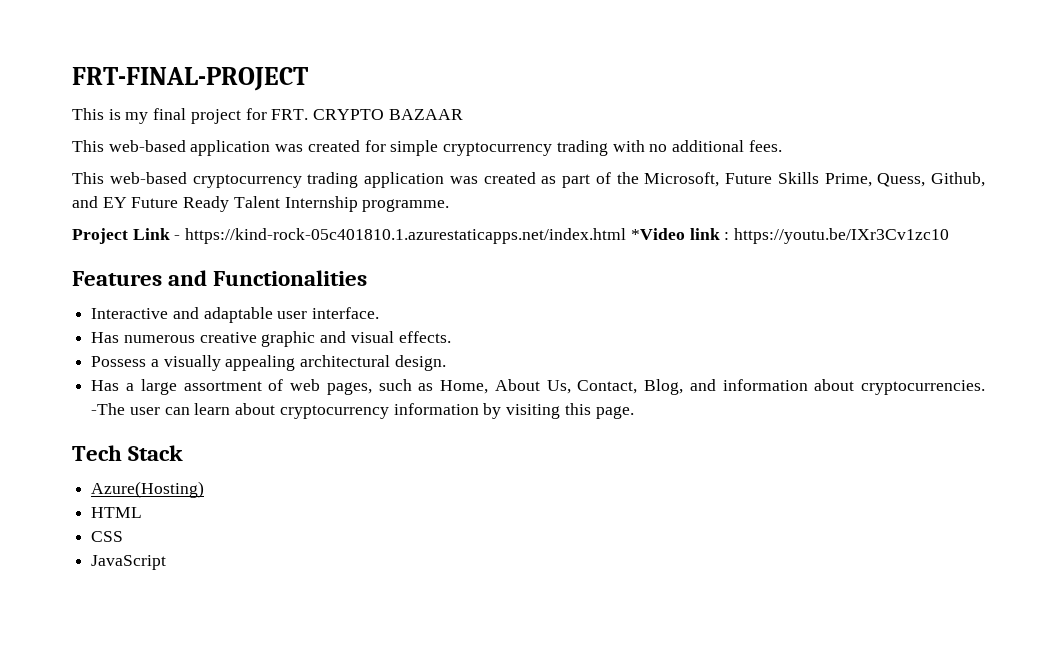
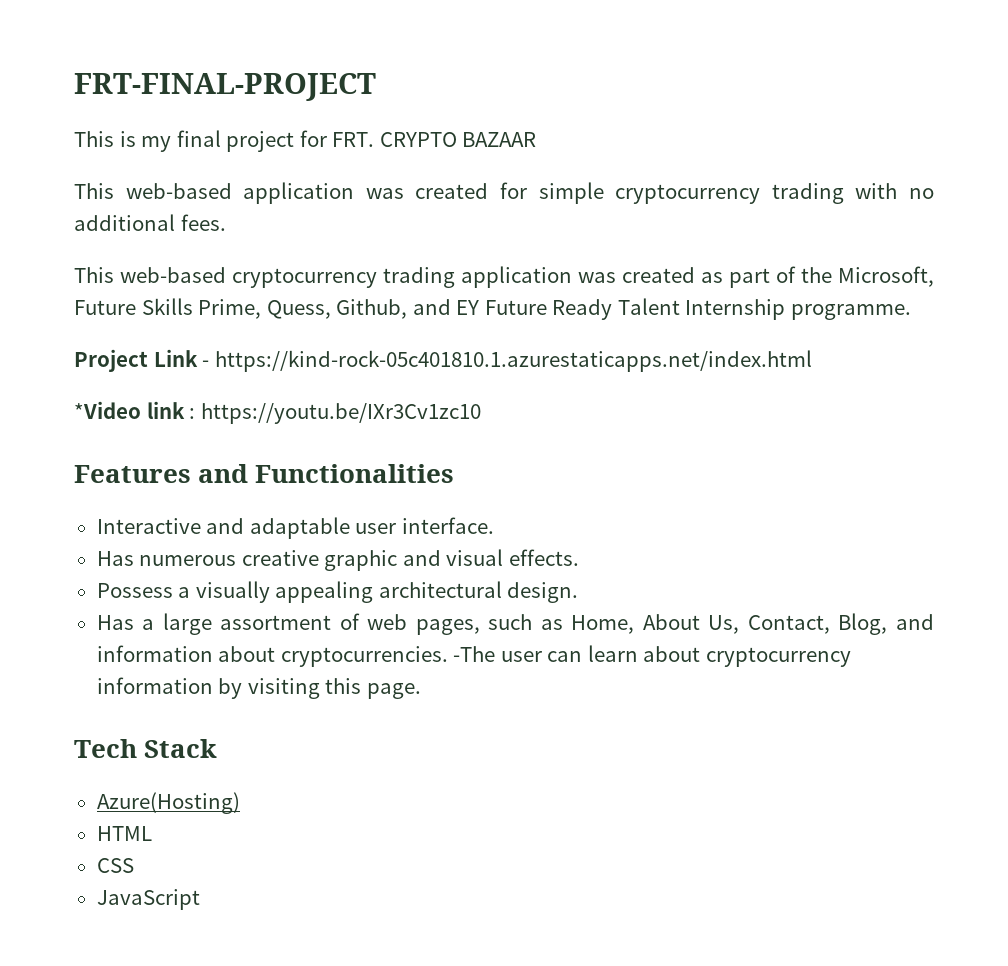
(627, 236) none -> (812, 361) //

